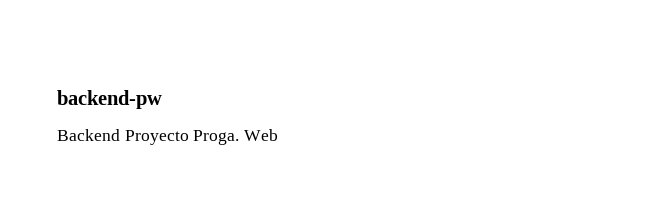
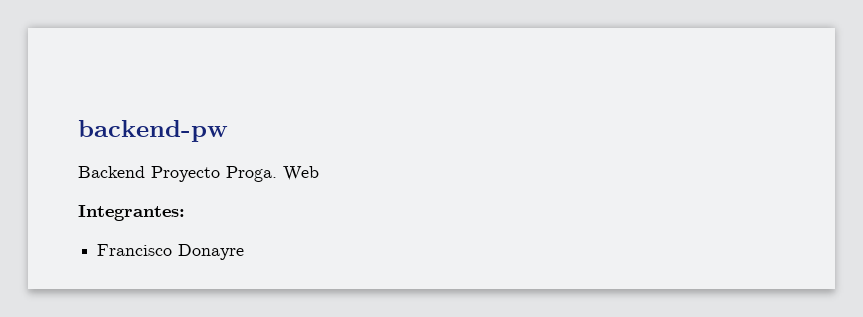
(279, 135) none -> [78,205,185,221] [97,244,245,260] // Integrantes: // Francisco Donayre

